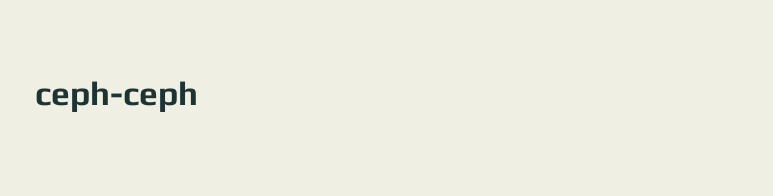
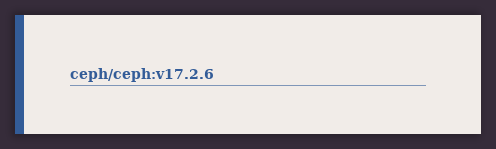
[35,81,198,112] ceph-ceph -> [70,68,214,82] ceph/ceph:v17.2.6

